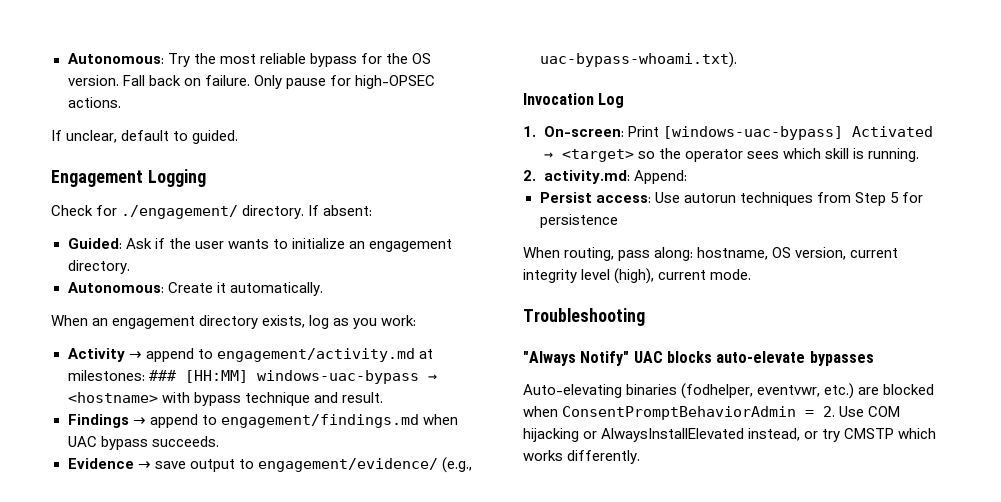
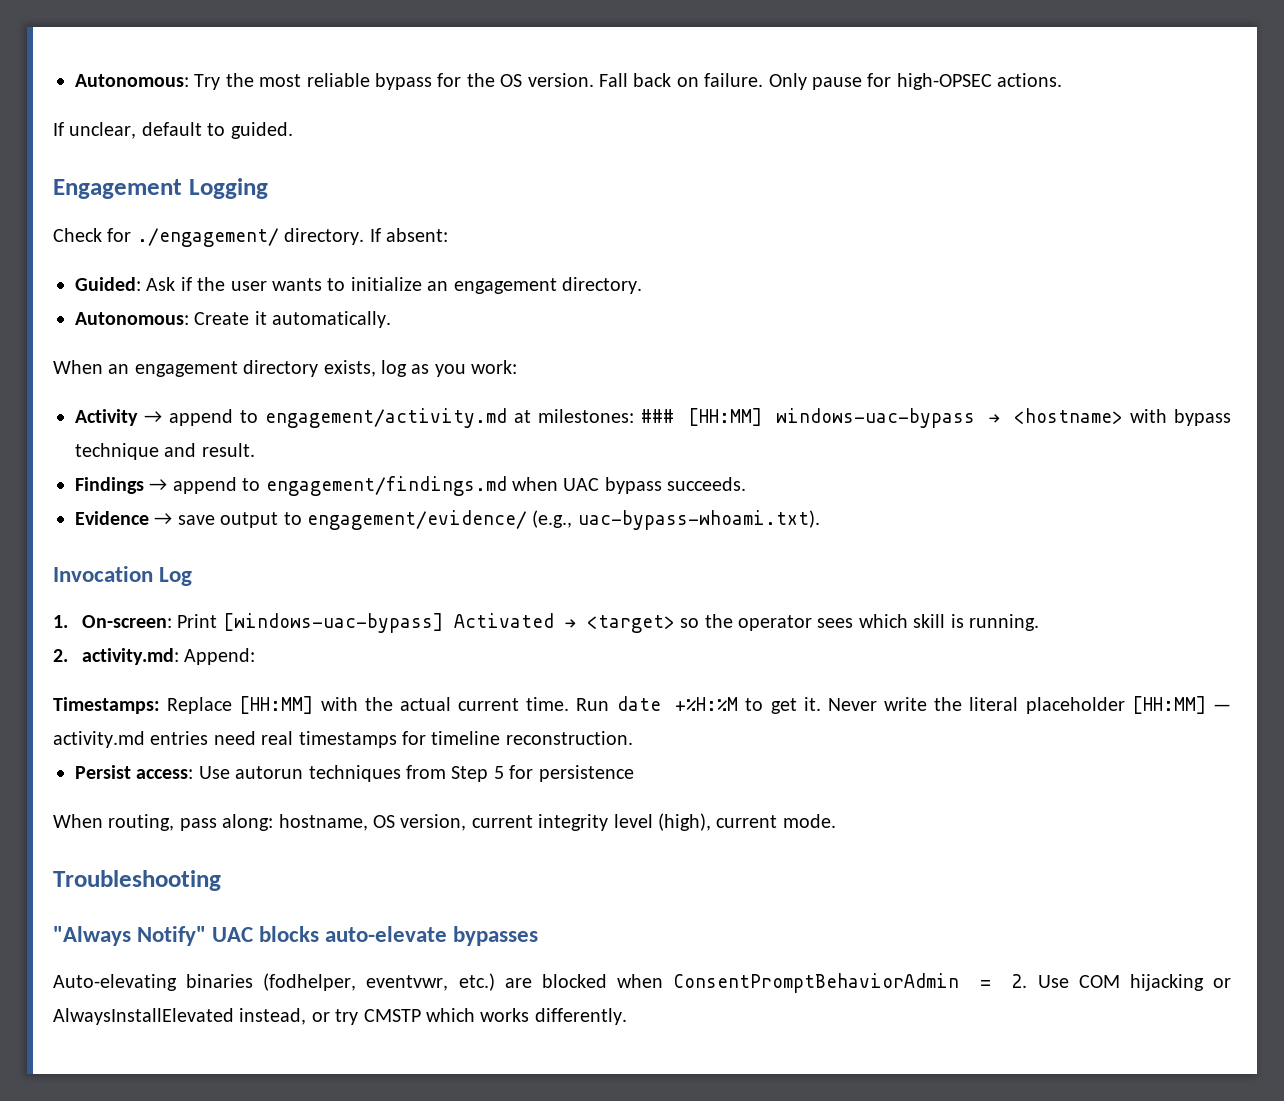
(687, 177) none -> [53,696,1232,714] [53,731,633,748] // Timestamps: Replace [HH:MM] with the actual current time. Run date +%H:%M to get it. Never write the literal placeholder [HH:MM] — activity.md entries need real timestamps for timeline reconstruction.

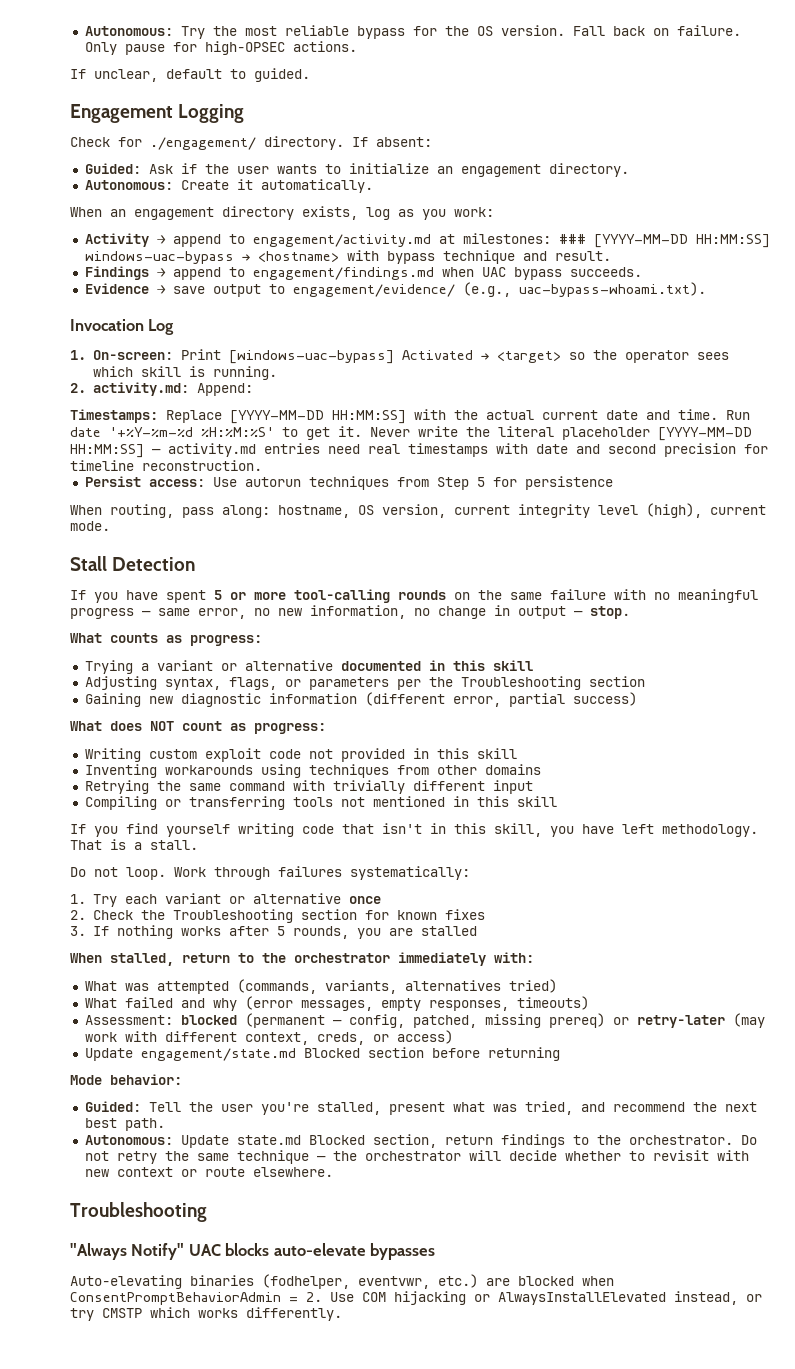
[687,408,762,426] [HH:MM] -> [593,234,770,248] [YYYY-MM-DD HH:MM:SS]
[239,696,314,714] [HH:MM] -> [230,410,406,424] [YYYY-MM-DD HH:MM:SS]
(520, 704) none -> [606,410,670,420] date and
[675,697,739,711] +%H:%M -> [109,427,274,437] '+%Y-%m-%d %H:%M:%S'
[1131,696,1206,714] [HH:MM] -> [658,427,752,441] [70,444,144,458] [YYYY-MM-DD HH:MM:SS]
(397, 739) none -> [496,443,736,457] with date and second precision
(836, 821) none -> [70,556,196,571] [70,589,758,603] [70,605,630,619] [70,633,262,646] [84,660,533,674] [84,676,645,690] [84,692,637,707] [70,721,326,734] [84,748,517,762] [84,764,541,778] [84,780,533,794] [84,796,557,810] [70,823,758,837] [70,839,198,850] [70,866,470,880] [70,893,381,907] [70,909,485,923] [70,925,477,939] [70,952,534,966] [84,979,557,994] [84,996,589,1011] [84,1013,765,1028] [84,1030,453,1045] [84,1047,560,1061] [70,1074,182,1085] [84,1101,757,1115] [84,1118,165,1131] [84,1134,757,1148] [84,1150,749,1164] [84,1167,333,1177] // Stall Detection // If you have spent 5 or more tool-calling rounds on the same failure with no meaningful progress — same error, no new information, no change in output — stop. // What counts as progress: // Trying a variant or alternative documented in this skill // Adjusting syntax, flags, or parameters per the Troubleshooting section // Gaining new diagnostic information (different error, partial success) // What does NOT count as progress: // Writing custom exploit code not provided in this skill // Inventing workarounds using techniques from other domains // Retrying the same command with trivially different input // Compiling or transferring tools not mentioned in this skill // If you find yourself writing code that isn't in this skill, you have left methodology. That is a stall. // Do not loop. Work through failures systematically: // 1. Try each variant or alternative once // 2. Check the Troubleshooting section for known fixes // 3. If nothing works after 5 rounds, you are stalled // When stalled, return to the orchestrator immediately with: // What was attempted (commands, variants, alternatives tried) // What failed and why (error messages, empty responses, timeouts) // Assessment: blocked (permanent — config, patched, missing prereq) or retry-later (may work with different context, creds, or access) // Update engagement/state.md Blocked section before returning // Mode behavior: // Guided: Tell the user you're stalled, present what was tried, and recommend the next best path. // Autonomous: Update state.md Blocked section, return findings to the orchestrator. Do not retry the same technique — the orchestrator will decide whether to revisit with new context or route elsewhere.

